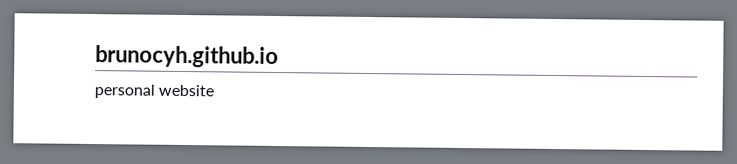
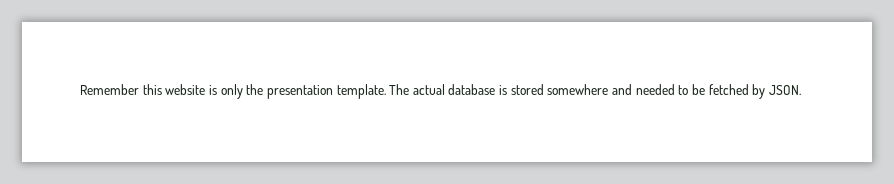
[95,45,279,69] [94,84,215,99] brunocyh.github.io // personal website -> [80,84,801,99] Remember this website is only the presentation template. The actual database is stored somewhere and needed to be fetched by JSON.

